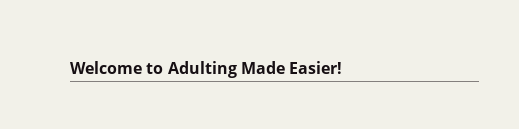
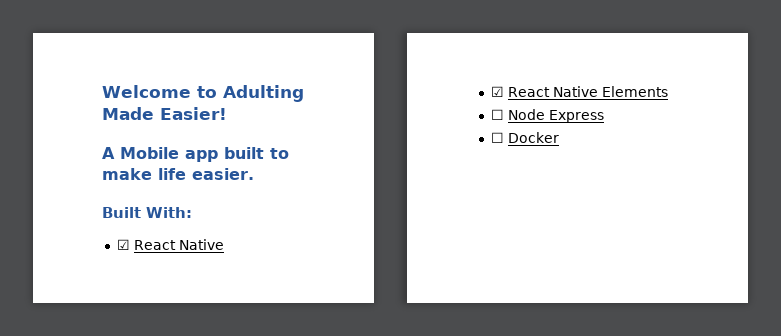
(343, 67) none -> [102,147,289,162] [102,168,254,180] [102,207,192,218] [116,239,224,250] [490,86,668,97] [490,109,604,123] [490,132,559,143] // A Mobile app built to make life easier. // Built With: // ☑ React Native // ☑ React Native Elements // ☐ Node Express // ☐ Docker

